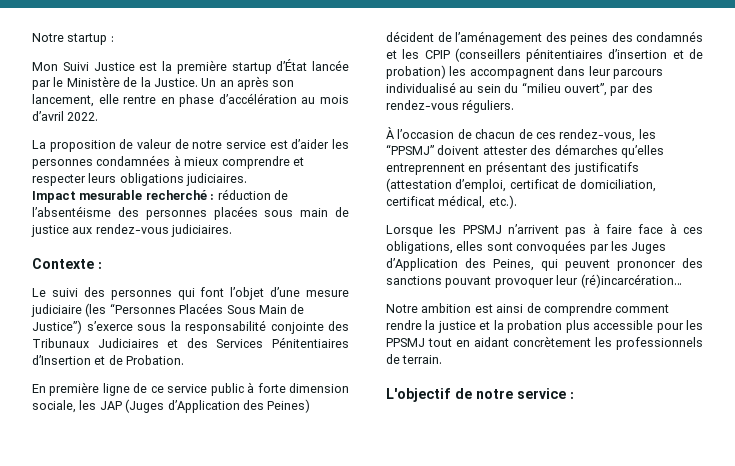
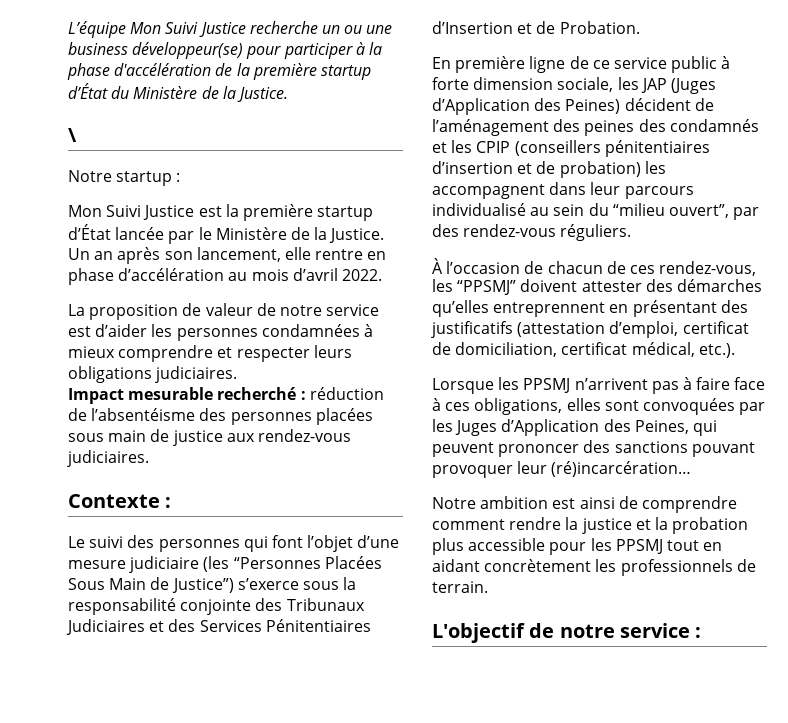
(32, 37) none -> [68,21,393,38] [68,42,382,59] [67,63,371,80] [68,83,288,102] [68,128,77,142] L’équipe Mon Suivi Justice recherche un ou une business développeur(se) pour participer à la phase d'accélération de la première startup d’État du Ministère de la Justice. // \ //

